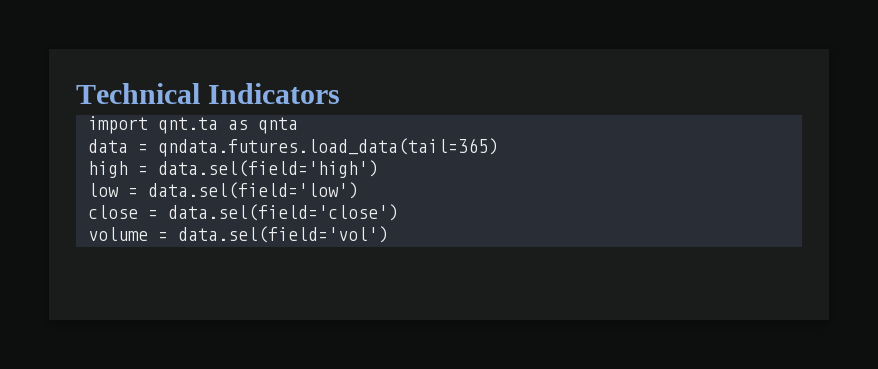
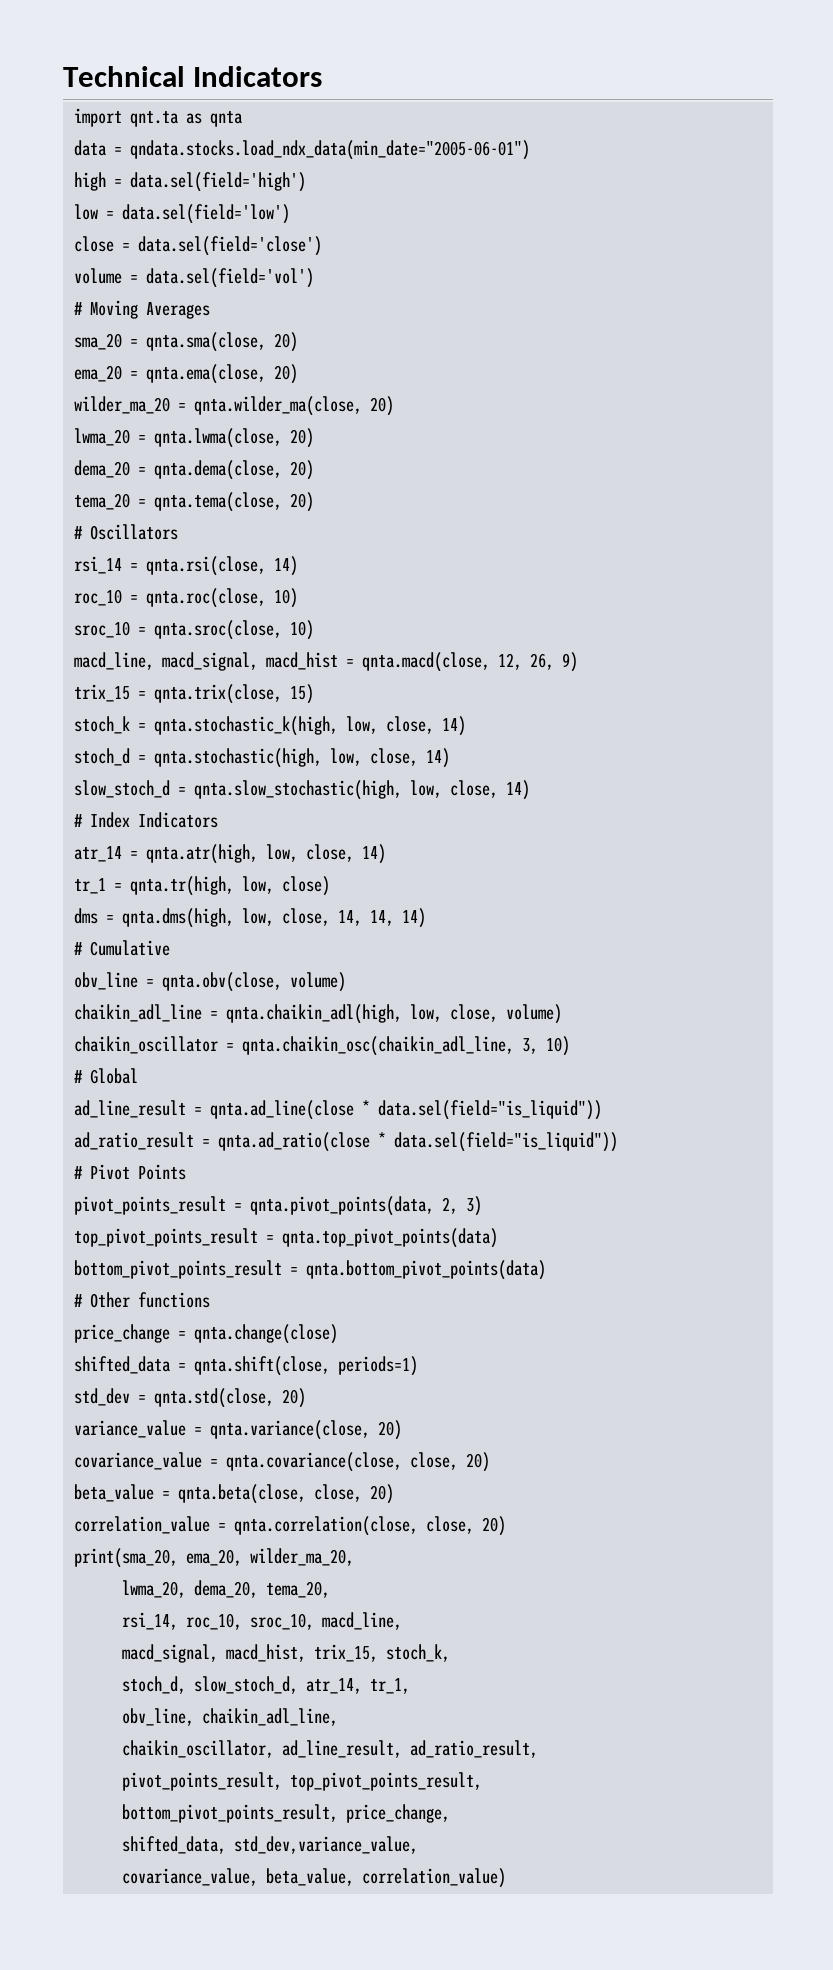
[158,138,499,157] qndata.futures.load_data(tail=365) -> [130,140,531,160] qndata.stocks.load_ndx_data(min_date="2005-06-01")
(389, 234) none -> [74,300,211,319] [74,332,299,352] [74,364,299,384] [74,396,395,416] [74,428,315,448] [74,460,315,480] [74,492,315,512] [74,524,179,540] [74,556,299,576] [74,588,299,608] [74,620,315,640] [74,652,579,672] [74,684,315,704] [74,716,467,736] [74,748,451,768] [74,780,531,800] [74,812,219,828] [74,844,387,864] [74,876,331,896] [74,908,427,928] [74,940,171,956] [74,972,347,992] [74,1004,563,1024] [74,1036,571,1056] [74,1068,139,1084] [74,1100,603,1120] [74,1132,619,1152] [74,1164,187,1180] [74,1196,483,1216] [74,1228,499,1248] [74,1260,547,1280] [74,1292,211,1308] [74,1324,339,1344] [74,1356,419,1376] [74,1388,307,1408] [74,1420,403,1440] [74,1452,491,1472] [74,1484,395,1504] [74,1516,507,1536] [74,1548,355,1568] [122,1580,331,1598] [122,1612,403,1630] [122,1644,451,1663] [122,1676,411,1694] [122,1708,339,1726] [122,1740,539,1758] [122,1772,483,1791] [122,1804,451,1823] [122,1836,419,1854] [122,1868,507,1888] // # Moving Averages // sma_20 = qnta.sma(close, 20) // ema_20 = qnta.ema(close, 20) // wilder_ma_20 = qnta.wilder_ma(close, 20) // lwma_20 = qnta.lwma(close, 20) // dema_20 = qnta.dema(close, 20) // tema_20 = qnta.tema(close, 20) // # Oscillators // rsi_14 = qnta.rsi(close, 14) // roc_10 = qnta.roc(close, 10) // sroc_10 = qnta.sroc(close, 10) // macd_line, macd_signal, macd_hist = qnta.macd(close, 12, 26, 9) // trix_15 = qnta.trix(close, 15) // stoch_k = qnta.stochastic_k(high, low, close, 14) // stoch_d = qnta.stochastic(high, low, close, 14) // slow_stoch_d = qnta.slow_stochastic(high, low, close, 14) // # Index Indicators // atr_14 = qnta.atr(high, low, close, 14) // tr_1 = qnta.tr(high, low, close) // dms = qnta.dms(high, low, close, 14, 14, 14) // # Cumulative // obv_line = qnta.obv(close, volume) // chaikin_adl_line = qnta.chaikin_adl(high, low, close, volume) // chaikin_oscillator = qnta.chaikin_osc(chaikin_adl_line, 3, 10) // # Global // ad_line_result = qnta.ad_line(close * data.sel(field="is_liquid")) // ad_ratio_result = qnta.ad_ratio(close * data.sel(field="is_liquid")) // # Pivot Points // pivot_points_result = qnta.pivot_points(data, 2, 3) // top_pivot_points_result = qnta.top_pivot_points(data) // bottom_pivot_points_result = qnta.bottom_pivot_points(data) // # Other functions // price_change = qnta.change(close) // shifted_data = qnta.shift(close, periods=1) // std_dev = qnta.std(close, 20) // variance_value = qnta.variance(close, 20) // covariance_value = qnta.covariance(close, close, 20) // beta_value = qnta.beta(close, close, 20) // correlation_value = qnta.correlation(close, close, 20) // print(sma_20, ema_20, wilder_ma_20, // lwma_20, dema_20, tema_20, // rsi_14, roc_10, sroc_10, macd_line, // macd_signal, macd_hist, trix_15, stoch_k, // stoch_d, slow_stoch_d, atr_14, tr_1, // obv_line, chaikin_adl_line, // chaikin_oscillator, ad_line_result, ad_ratio_result, // pivot_points_result, top_pivot_points_result, // bottom_pivot_points_result, price_change, // shifted_data, std_dev,variance_value, // covariance_value, beta_value, correlation_value)

